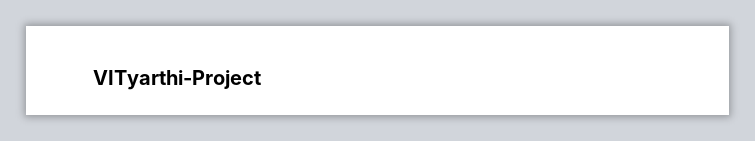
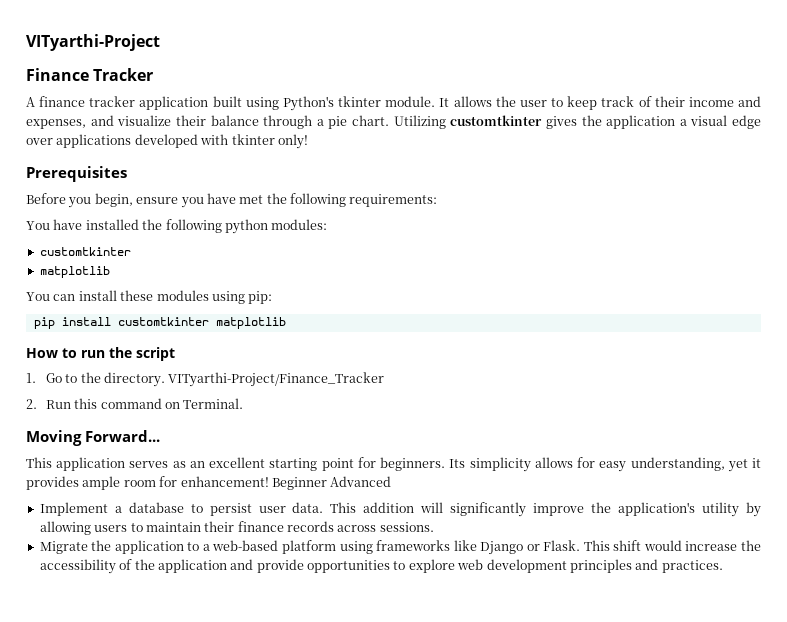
(261, 80) none -> [26,68,154,81] [26,96,761,111] [26,115,761,129] [26,134,308,149] [26,166,127,182] [26,193,438,208] [26,219,328,234] [39,247,131,256] [39,266,110,278] [26,290,273,304] [33,317,286,329] [26,347,175,361] [26,372,385,387] [26,398,244,409] [26,430,161,446] [26,457,762,472] [26,476,392,490] [39,502,762,517] [39,521,434,535] [39,540,761,555] [39,559,723,574] // Finance Tracker // A finance tracker application built using Python's tkinter module. It allows the user to keep track of their income and expenses, and visualize their balance through a pie chart. Utilizing customtkinter gives the application a visual edge over applications developed with tkinter only! // Prerequisites // Before you begin, ensure you have met the following requirements: // You have installed the following python modules: // customtkinter // matplotlib // You can install these modules using pip: // pip install customtkinter matplotlib // How to run the script // 1. Go to the directory. VITyarthi-Project/Finance_Tracker // 2. Run this command on Terminal. // Moving Forward... // This application serves as an excellent starting point for beginners. Its simplicity allows for easy understanding, yet it provides ample room for enhancement! Beginner Advanced // Implement a database to persist user data. This addition will significantly improve the application's utility by allowing users to maintain their finance records across sessions. // Migrate the application to a web-based platform using frameworks like Django or Flask. This shift would increase the accessibility of the application and provide opportunities to explore web development principles and practices.

